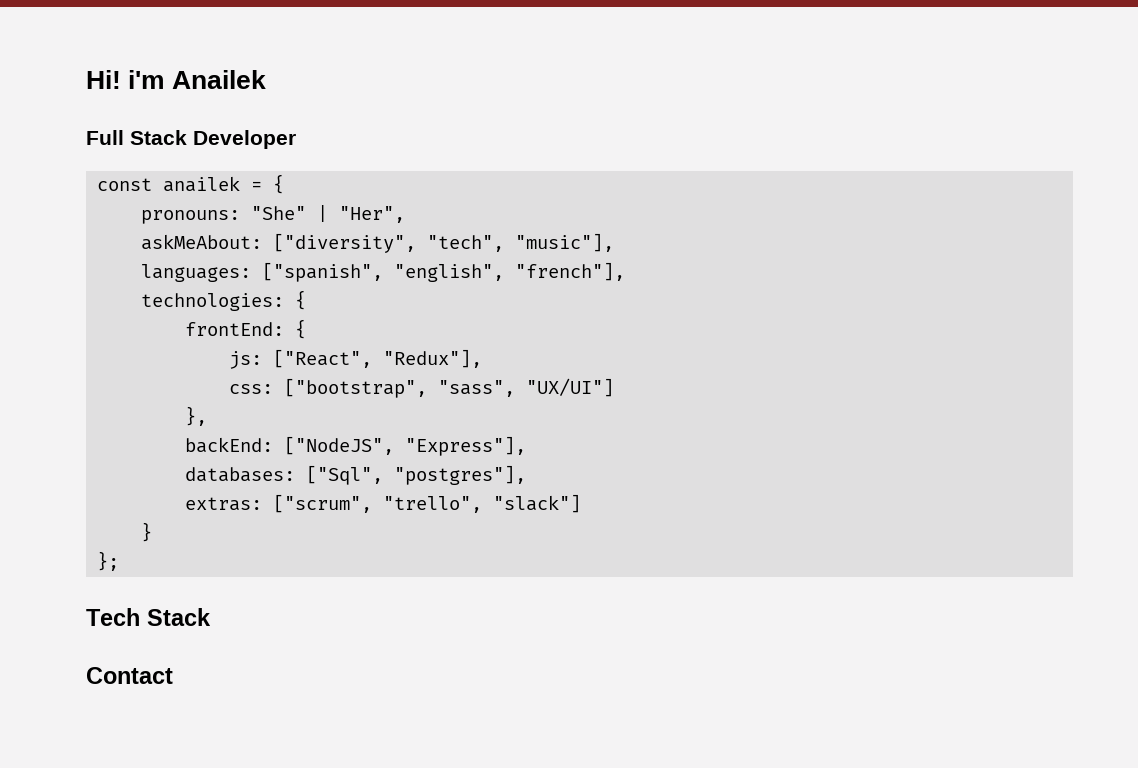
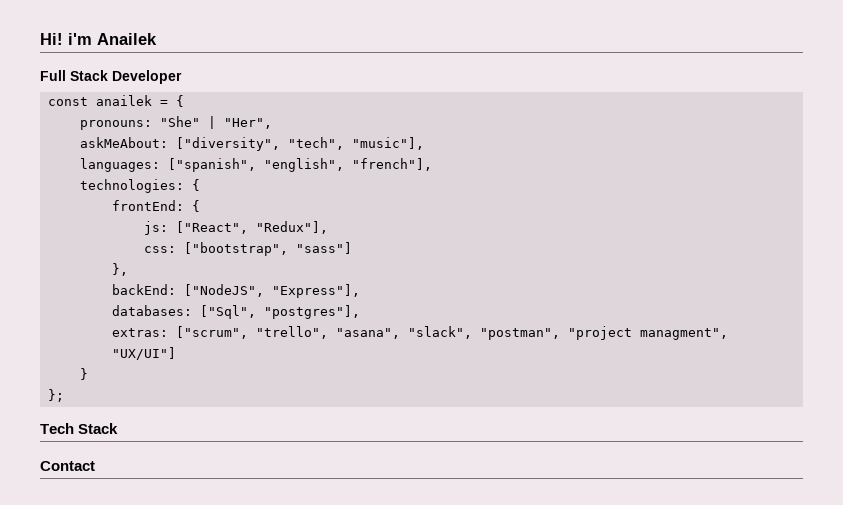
[438,378,615,397] "sass", "UX/UI"] -> [295,242,352,254] "sass"]
[493,494,582,513] "slack"] -> [335,326,728,340] [111,347,176,360] "asana", "slack", "postman", "project managment", "UX/UI"]

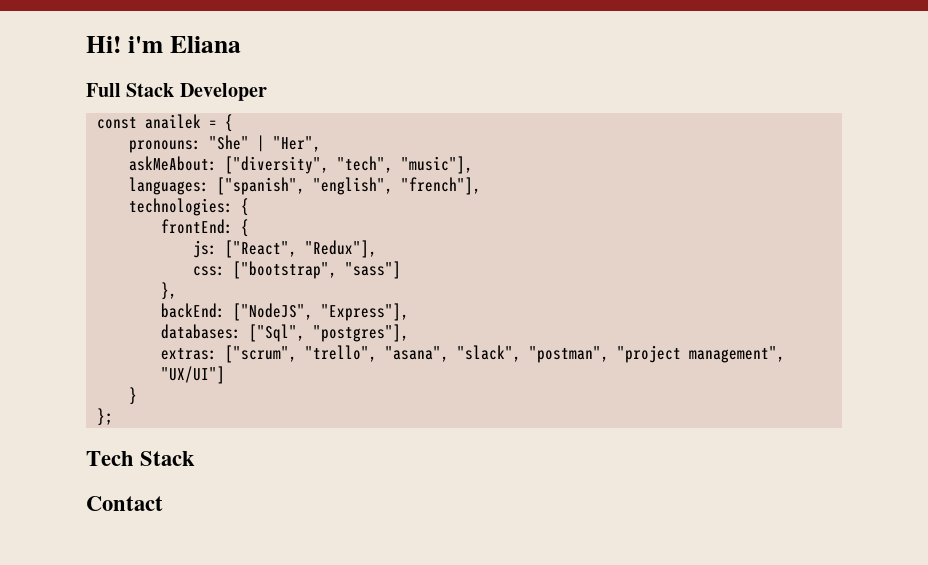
[97,33,157,45] Anailek -> [169,36,241,53] Eliana
[639,328,728,340] managment", -> [688,346,785,363] management",

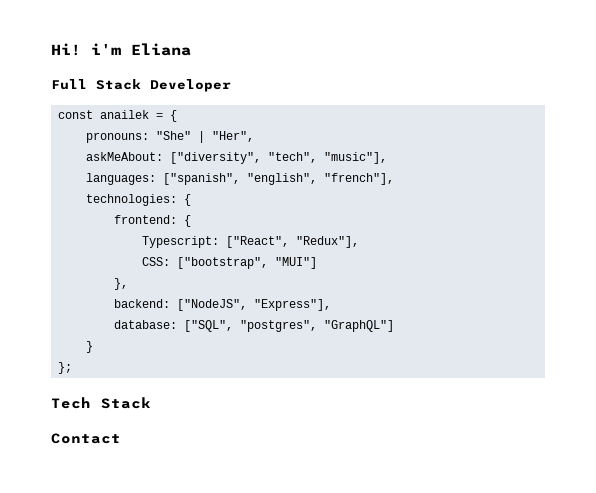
[160,219,249,237] [192,240,217,258] frontEnd: { // js: -> [113,215,191,227] [141,236,219,248] frontend: { // Typescript:
[192,261,401,279] css: ["bootstrap", "sass"] -> [141,257,317,269] CSS: ["bootstrap", "MUI"]
[160,303,225,318] backEnd: -> [113,299,170,308] backend:
[160,324,409,342] [160,345,785,363] [160,366,225,384] databases: ["Sql", "postgres"], // extras: ["scrum", "trello", "asana", "slack", "postman", "project management", "UX/UI"] -> [113,320,394,332] database: ["SQL", "postgres", "GraphQL"]

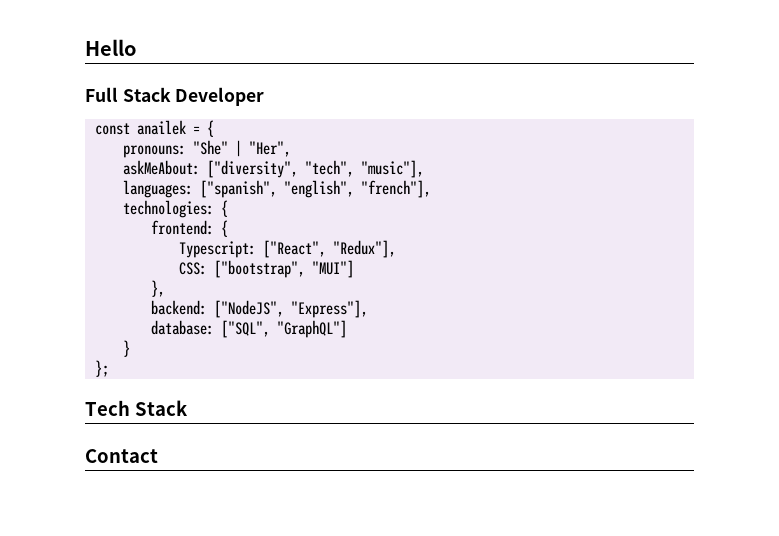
[51,43,191,56] Hi! i'm Eliana -> [85,39,137,56] Hello
[239,320,317,332] "postgres", -> (270, 329) none

